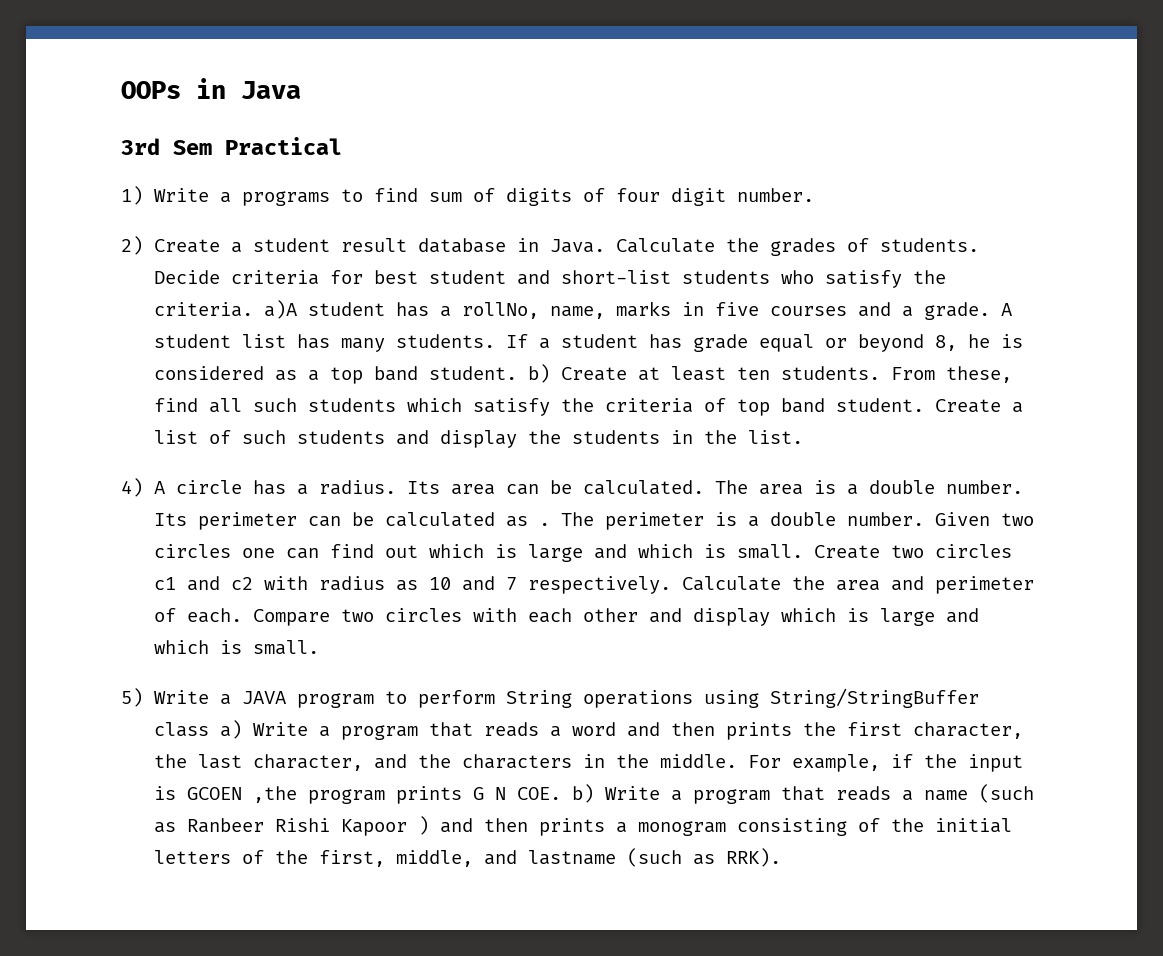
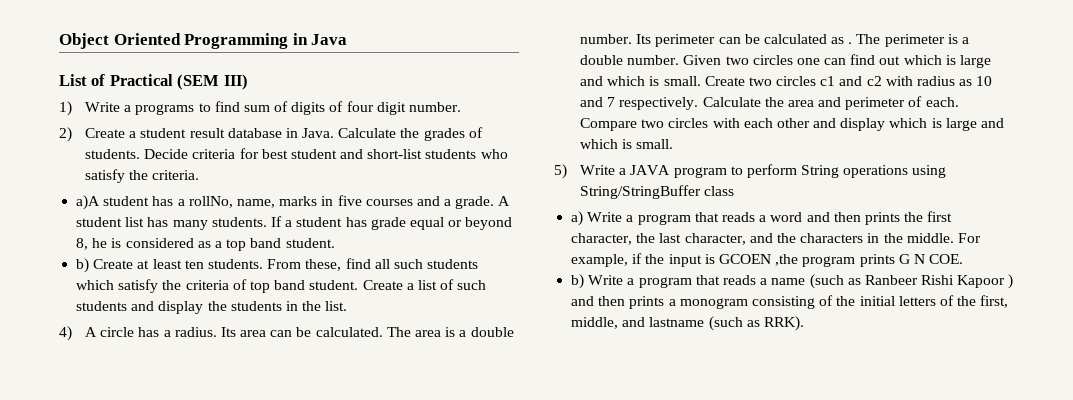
[121,81,181,99] OOPs -> [59,33,289,49] Object Oriented Programming
[121,138,212,155] 3rd Sem -> [59,74,106,86] List of
(342, 146) none -> [177,74,248,90] (SEM III)
(254, 309) none -> (200, 175) //
(518, 373) none -> (335, 243) //
(210, 729) none -> (735, 191) //
(562, 793) none -> (964, 259) //

